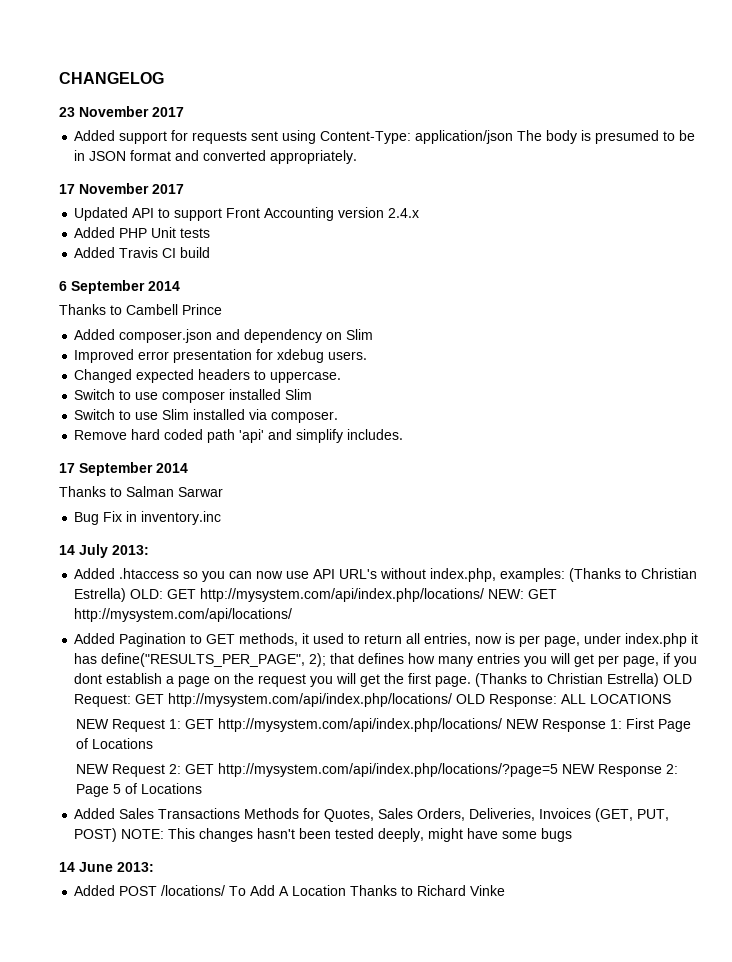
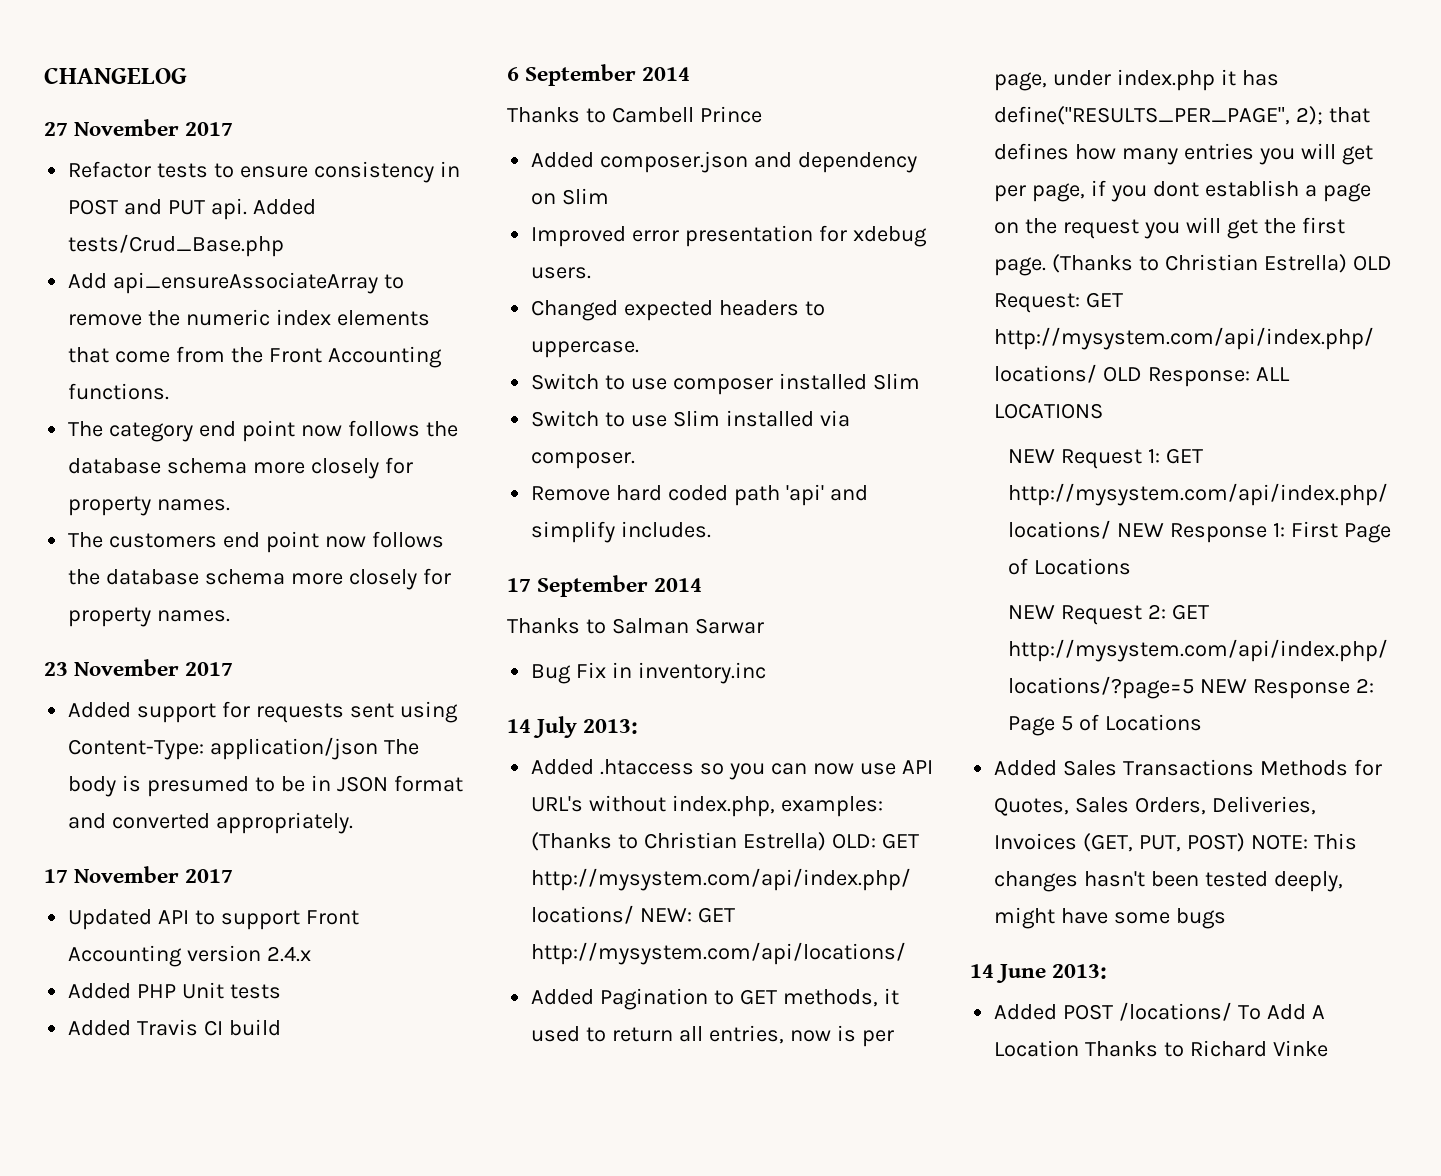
(164, 78) none -> [44,119,234,136] [68,161,460,183] [68,198,316,220] [68,234,285,257] [68,272,405,294] [68,309,430,326] [68,346,442,368] [68,383,170,400] [68,420,458,442] [68,457,413,479] [68,496,231,516] [68,531,444,553] [68,568,451,590] [68,607,231,627] // 27 November 2017 // Refactor tests to ensure consistency in POST and PUT api. Added tests/Crud_Base.php // Add api_ensureAssociateArray to remove the numeric index elements that come from the Front Accounting functions. // The category end point now follows the database schema more closely for property names. // The customers end point now follows the database schema more closely for property names.

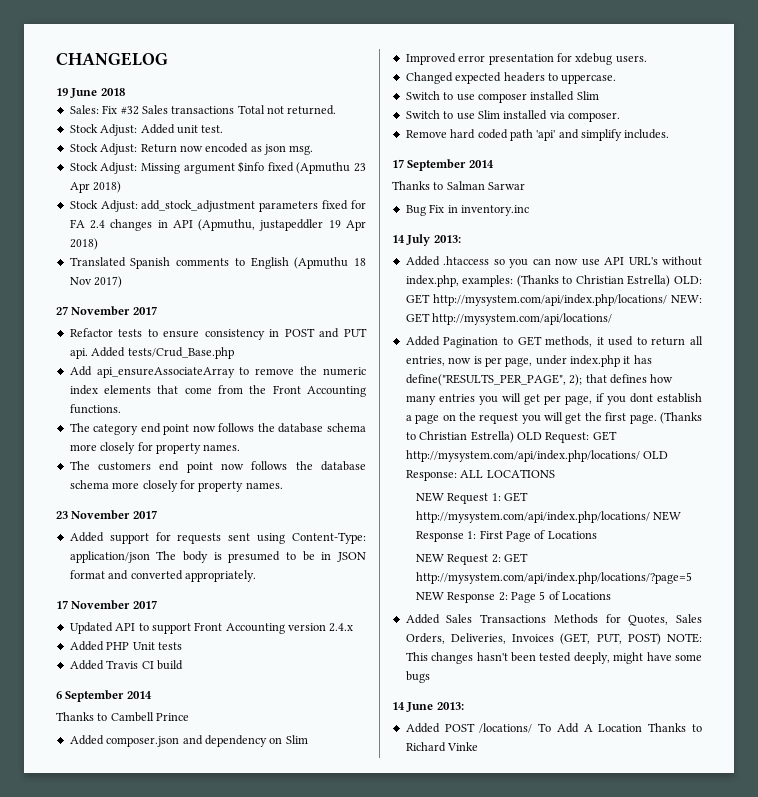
(187, 75) none -> [56,88,125,98] [69,105,337,115] [69,124,224,136] [69,143,314,155] [69,161,366,174] [69,181,122,193] [69,200,366,212] [69,219,366,231] [69,238,98,250] [69,257,366,269] [69,276,123,288] // 19 June 2018 // Sales: Fix #32 Sales transactions Total not returned. // Stock Adjust: Added unit test. // Stock Adjust: Return now encoded as json msg. // Stock Adjust: Missing argument $info fixed (Apmuthu 23 Apr 2018) // Stock Adjust: add_stock_adjustment parameters fixed for FA 2.4 changes in API (Apmuthu, justapeddler 19 Apr 2018) // Translated Spanish comments to English (Apmuthu 18 Nov 2017)

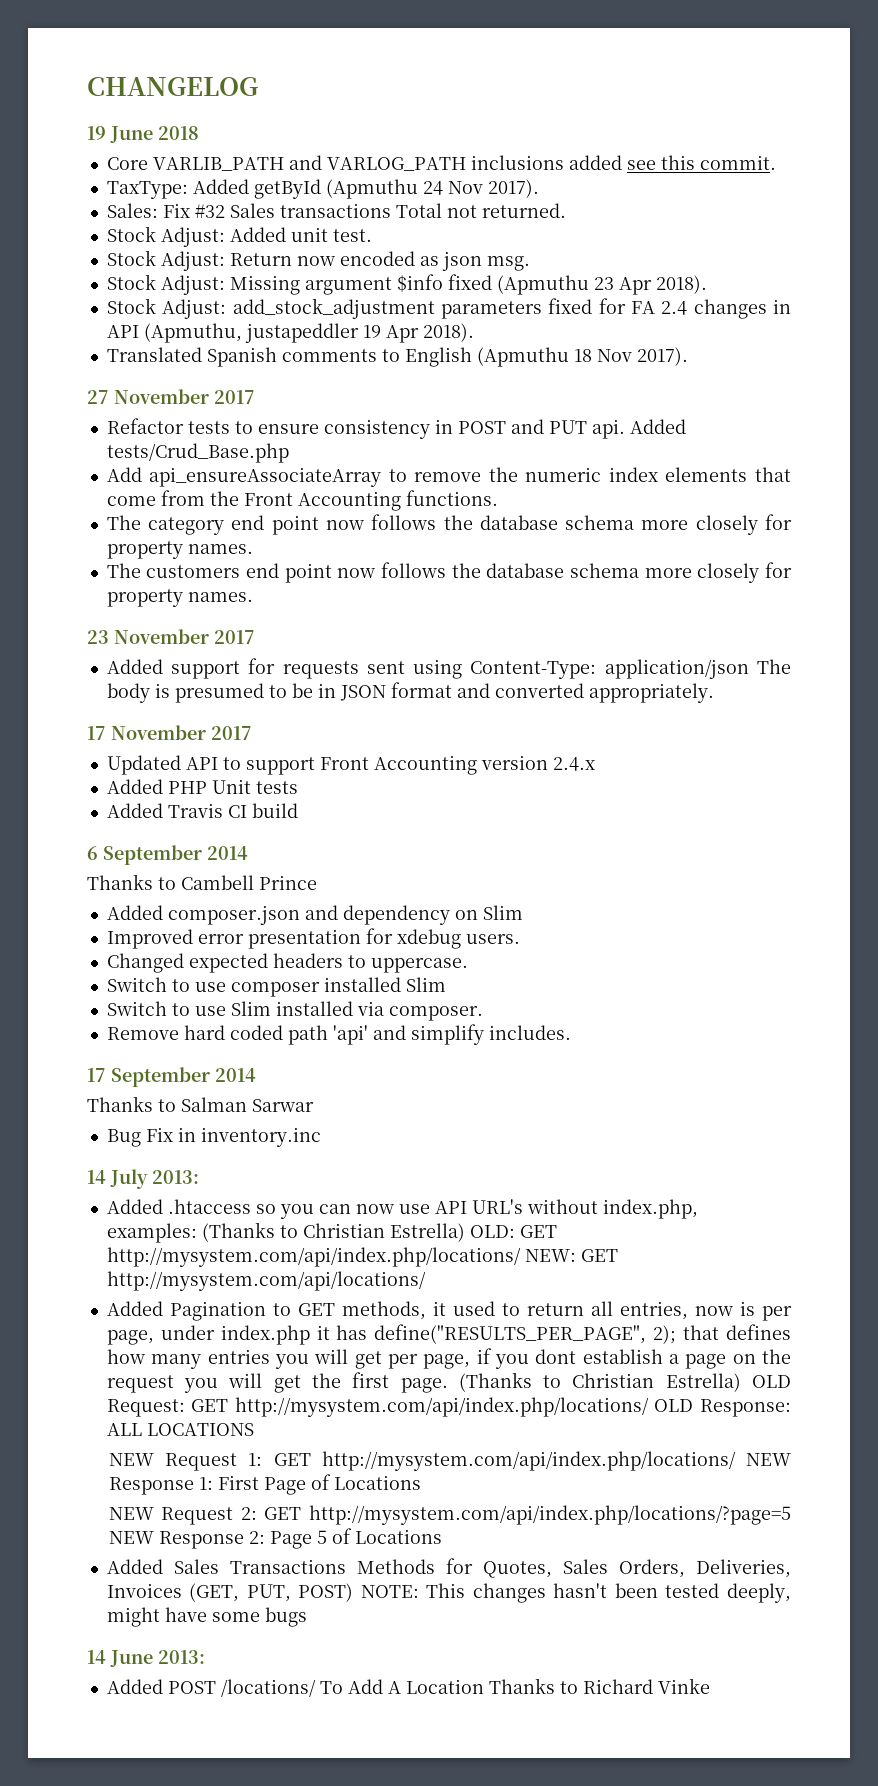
(125, 92) none -> [106,155,776,171] [106,179,539,199] // Core VARLIB_PATH and VARLOG_PATH inclusions added see this commit. // TaxType: Added getById (Apmuthu 24 Nov 2017).
[93,181,122,193] 2018) -> [655,275,707,294] 2018).
[69,238,98,250] 2018) -> [422,323,474,342] 2018).
[94,276,123,288] 2017) -> [636,347,688,366] 2017).

